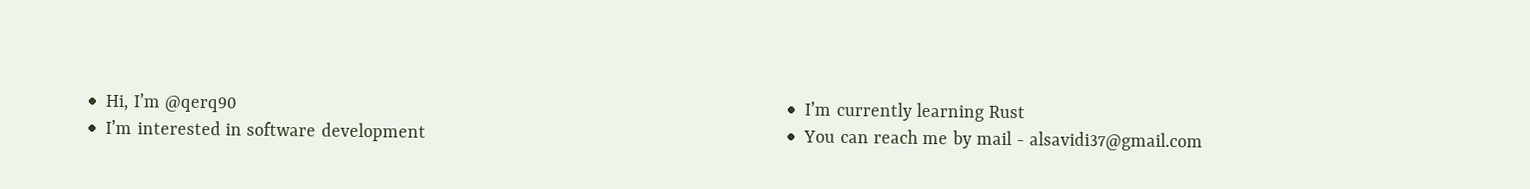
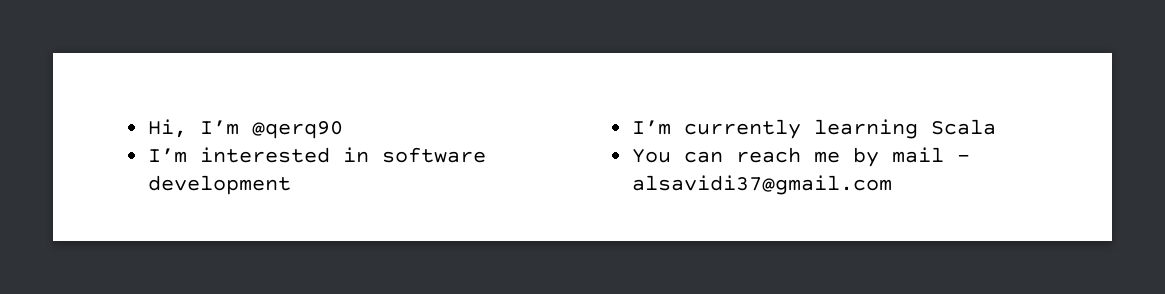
[988,105,1026,119] Rust -> [931,119,997,135] Scala

